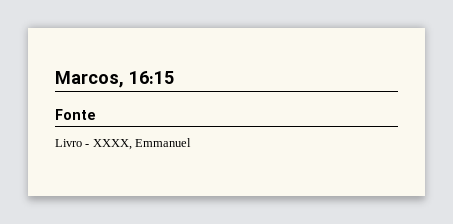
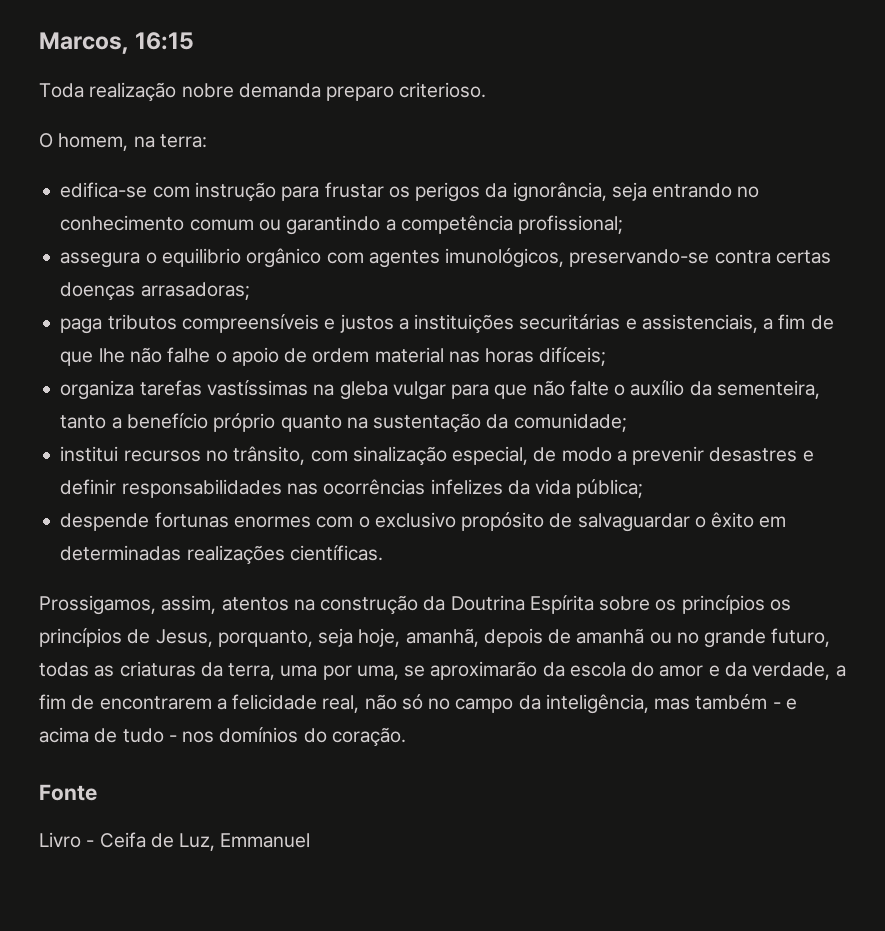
(174, 77) none -> [39,82,487,102] [39,133,207,151] [60,182,760,202] [60,215,624,235] [60,248,831,268] [60,282,250,301] [60,314,834,334] [60,347,607,366] [60,380,820,400] [60,413,627,433] [60,446,814,466] [60,479,644,498] [60,512,787,532] [60,545,383,565] [39,595,791,615] [39,628,831,648] [39,661,846,680] [39,694,797,714] [39,727,406,747] // Toda realização nobre demanda preparo criterioso. // O homem, na terra: // edifica-se com instrução para frustar os perigos da ignorância, seja entrando no conhecimento comum ou garantindo a competência profissional; // assegura o equilibrio orgânico com agentes imunológicos, preservando-se contra certas doenças arrasadoras; // paga tributos compreensíveis e justos a instituições securitárias e assistenciais, a fim de que lhe não falhe o apoio de ordem material nas horas difíceis; // organiza tarefas vastíssimas na gleba vulgar para que não falte o auxílio da sementeira, tanto a benefício próprio quanto na sustentação da comunidade; // institui recursos no trânsito, com sinalização especial, de modo a prevenir desastres e definir responsabilidades nas ocorrências infelizes da vida pública; // despende fortunas enormes com o exclusivo propósito de salvaguardar o êxito em determinadas realizações científicas. // Prossigamos, assim, atentos na construção da Doutrina Espírita sobre os princípios os princípios de Jesus, porquanto, seja hoje, amanhã, depois de amanhã ou no grande futuro, todas as criaturas da terra, uma por uma, se aproximarão da escola do amor e da verdade, a fim de encontrarem a felicidade real, não só no campo da inteligência, mas também - e acima de tudo - nos domínios do coração.
[92,139,132,150] XXXX, -> [99,832,216,851] Ceifa de Luz,

